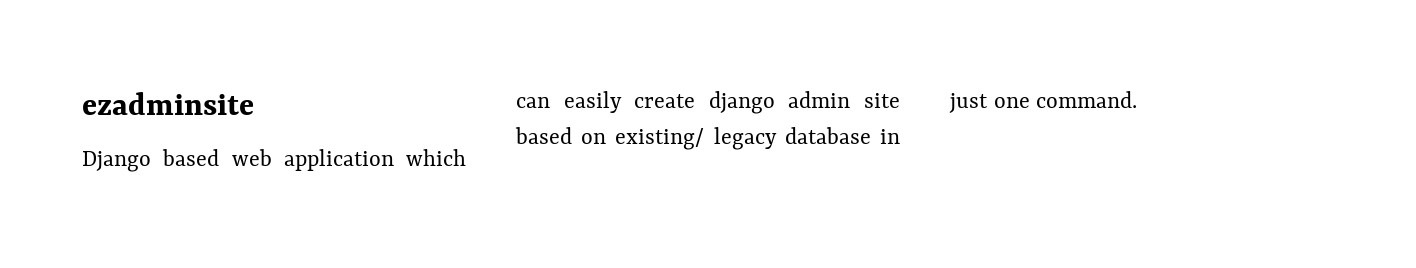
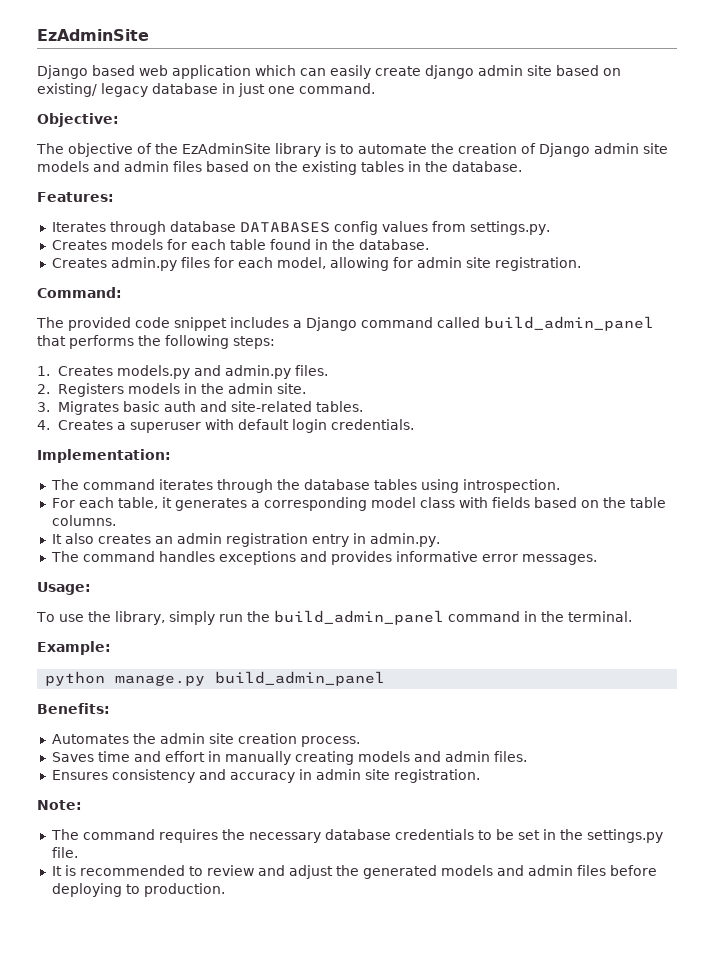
[82,92,254,115] ezadminsite -> [37,29,149,41] EzAdminSite
(1138, 99) none -> [37,113,119,127] [36,143,668,157] [37,161,522,175] [37,192,114,202] [51,221,550,235] [51,239,429,250] [51,257,581,271] [37,287,122,298] [36,316,654,331] [37,335,275,349] [37,365,329,379] [37,383,307,397] [37,401,364,415] [37,419,415,433] [37,449,171,463] [50,479,560,493] [51,497,666,511] [51,515,116,526] [51,533,440,547] [50,551,597,565] [37,582,91,595] [36,610,632,625] [37,641,111,655] [45,671,386,686] [37,703,110,714] [51,733,360,747] [51,751,527,765] [51,769,480,783] [37,800,82,810] [50,829,663,843] [51,847,78,858] [51,865,657,879] [51,883,225,897] // Objective: // The objective of the EzAdminSite library is to automate the creation of Django admin site models and admin files based on the existing tables in the database. // Features: // Iterates through database DATABASES config values from settings.py. // Creates models for each table found in the database. // Creates admin.py files for each model, allowing for admin site registration. // Command: // The provided code snippet includes a Django command called build_admin_panel that performs the following steps: // 1. Creates models.py and admin.py files. // 2. Registers models in the admin site. // 3. Migrates basic auth and site-related tables. // 4. Creates a superuser with default login credentials. // Implementation: // The command iterates through the database tables using introspection. // For each table, it generates a corresponding model class with fields based on the table columns. // It also creates an admin registration entry in admin.py. // The command handles exceptions and provides informative error messages. // Usage: // To use the library, simply run the build_admin_panel command in the terminal. // Example: // python manage.py build_admin_panel // Benefits: // Automates the admin site creation process. // Saves time and effort in manually creating models and admin files. // Ensures consistency and accuracy in admin site registration. // Note: // The command requires the necessary database credentials to be set in the settings.py file. // It is recommended to review and adjust the generated models and admin files before deploying to production.

